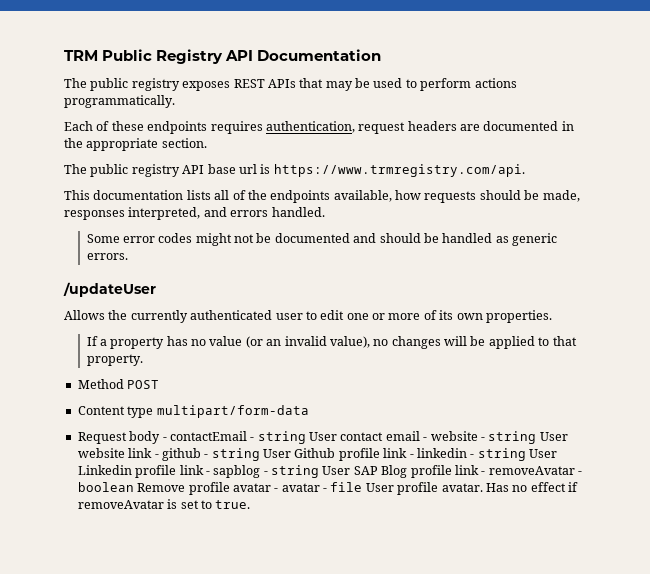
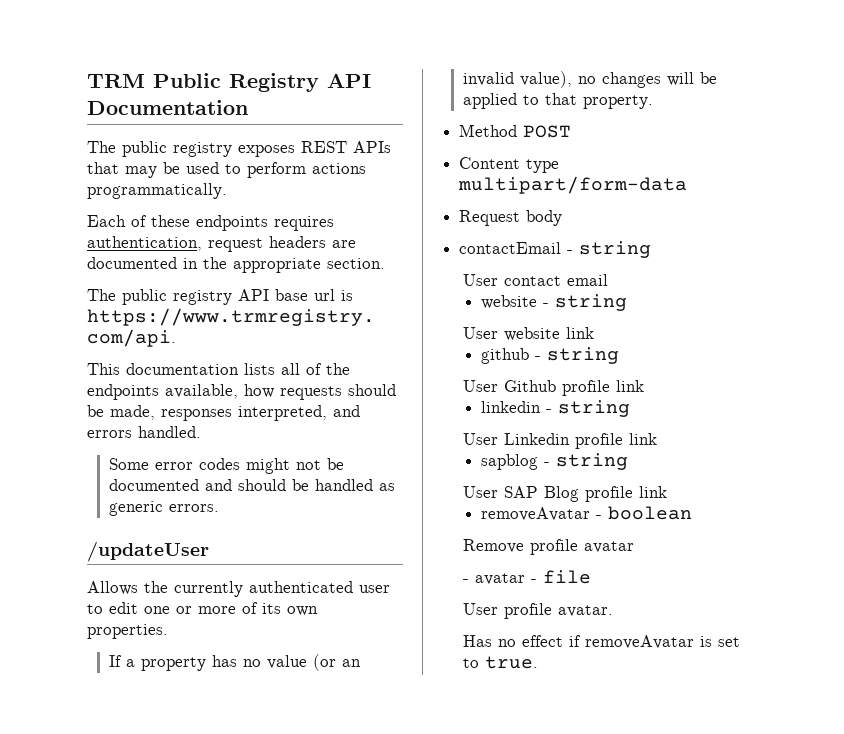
[162,437,167,441] - -> (563, 218) //
(306, 437) none -> (652, 249) //
[423,437,428,441] - -> (608, 280) //
(537, 437) none -> (627, 302) //
[154,454,159,458] - -> (594, 333) //
(260, 454) none -> (619, 355) //
[409,454,414,458] - -> (644, 386) //
(526, 454) none -> (630, 408) //
[205,471,210,475] - -> (657, 439) //
(319, 471) none -> (628, 461) //
[481,471,486,475] - -> (667, 492) //
(134, 487) none -> (692, 513) //
(271, 487) none -> (634, 547) //
(363, 487) none -> (591, 577) //
(483, 487) none -> (613, 611) //

